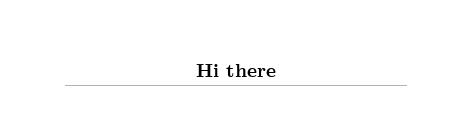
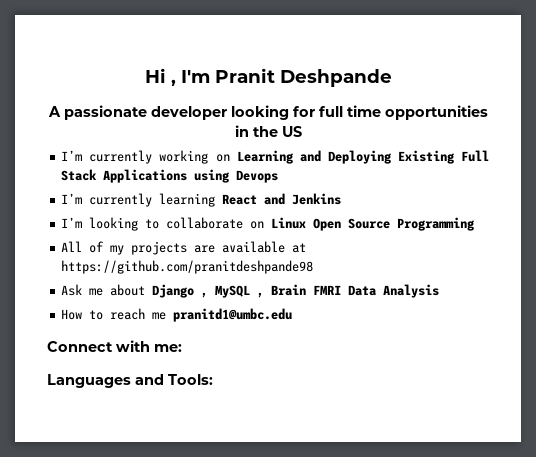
[226,64,276,77] there -> [170,68,392,87] [47,105,488,120] [234,125,302,137] [61,150,489,164] [61,169,279,183] [61,193,342,207] [61,217,476,231] [61,241,307,255] [61,260,314,274] [61,284,440,298] [61,308,293,322] [47,340,182,352] [47,374,213,388] , I'm Pranit Deshpande // A passionate developer looking for full time opportunities in the US // I’m currently working on Learning and Deploying Existing Full Stack Applications using Devops // I’m currently learning React and Jenkins // I’m looking to collaborate on Linux Open Source Programming // All of my projects are available at https://github.com/pranitdeshpande98 // Ask me about Django , MySQL , Brain FMRI Data Analysis // How to reach me pranitd1@umbc.edu // Connect with me: // Languages and Tools:

